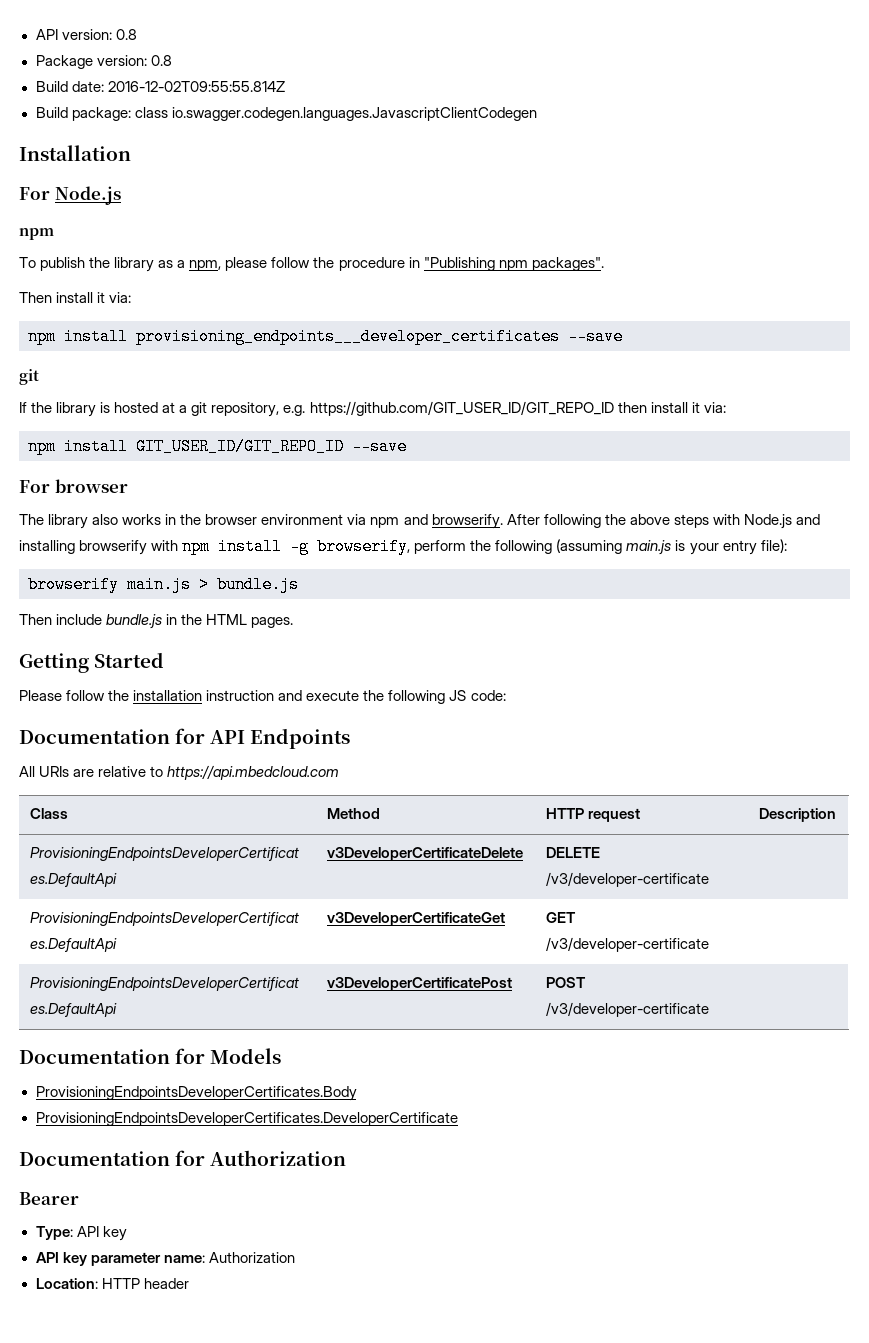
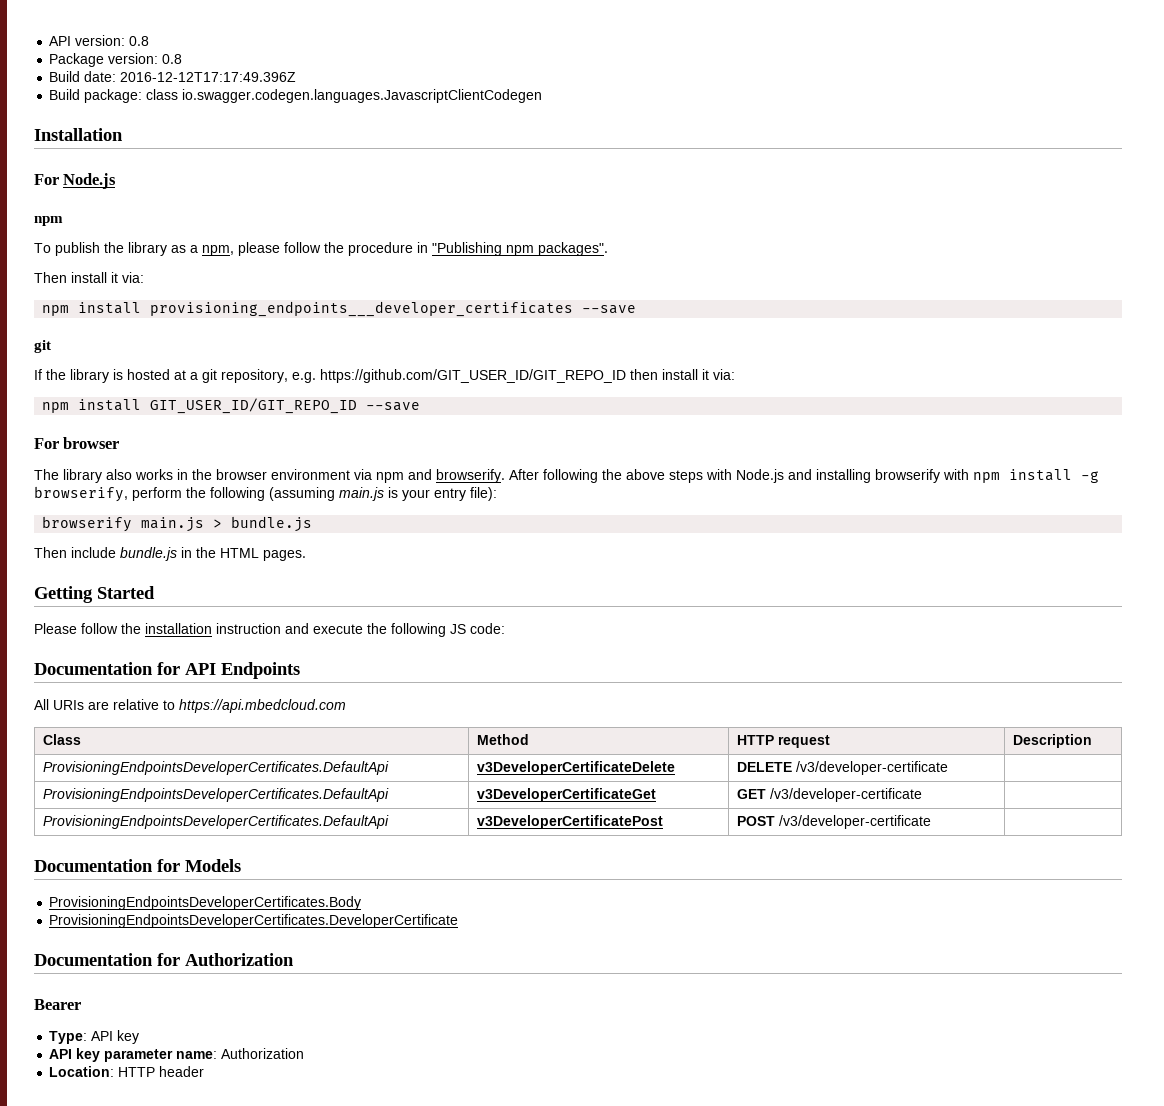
[107,81,285,92] 2016-12-02T09:55:55.814Z -> [120,72,297,82] 2016-12-12T17:17:49.396Z

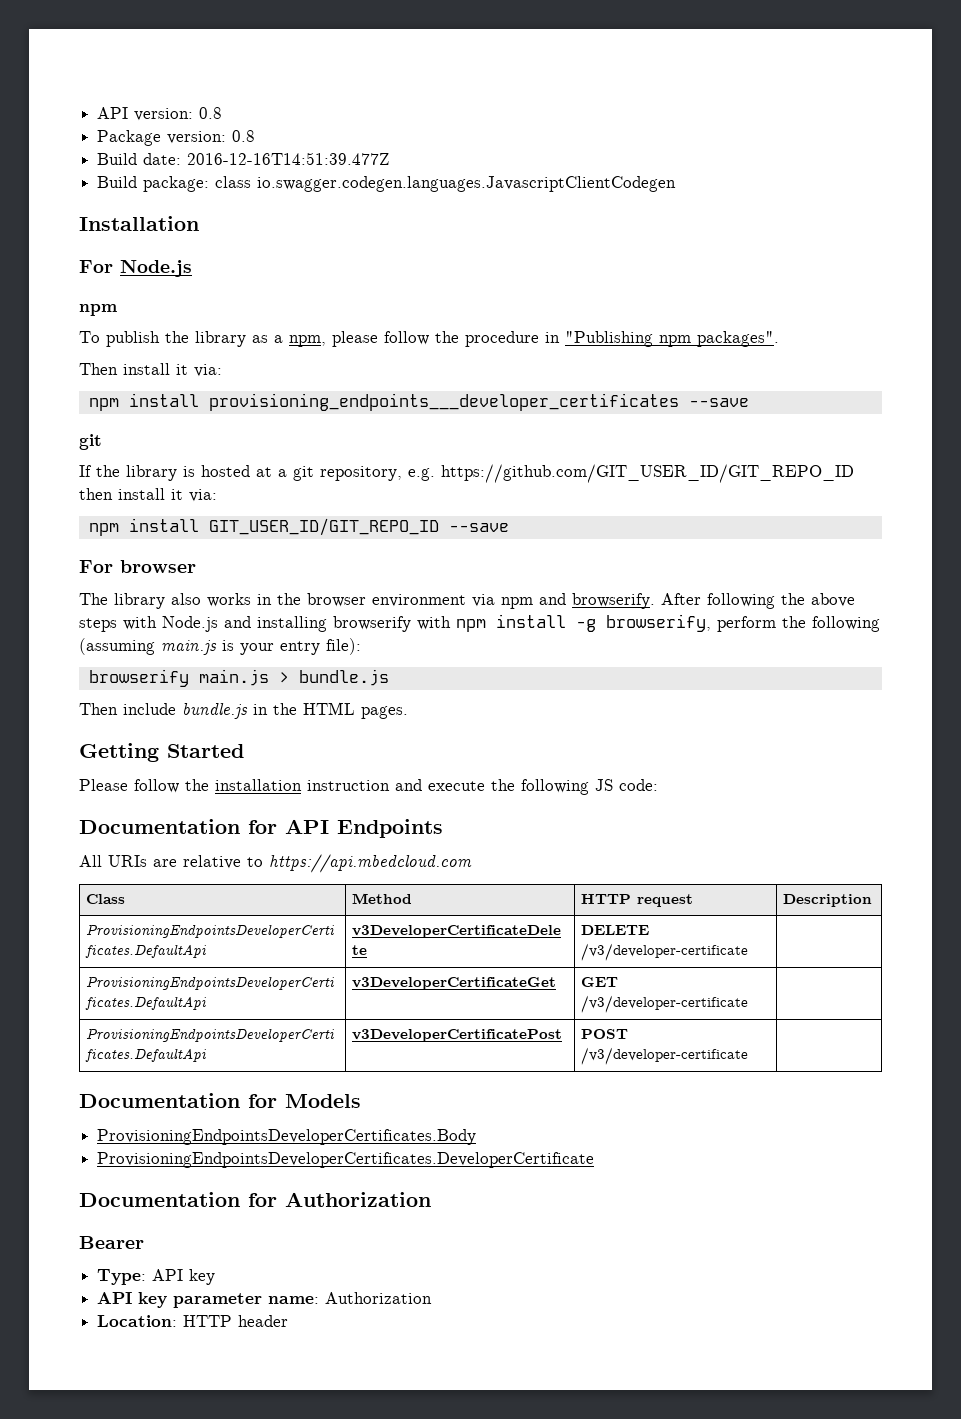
[120,72,297,82] 2016-12-12T17:17:49.396Z -> [187,152,390,165] 2016-12-16T14:51:39.477Z

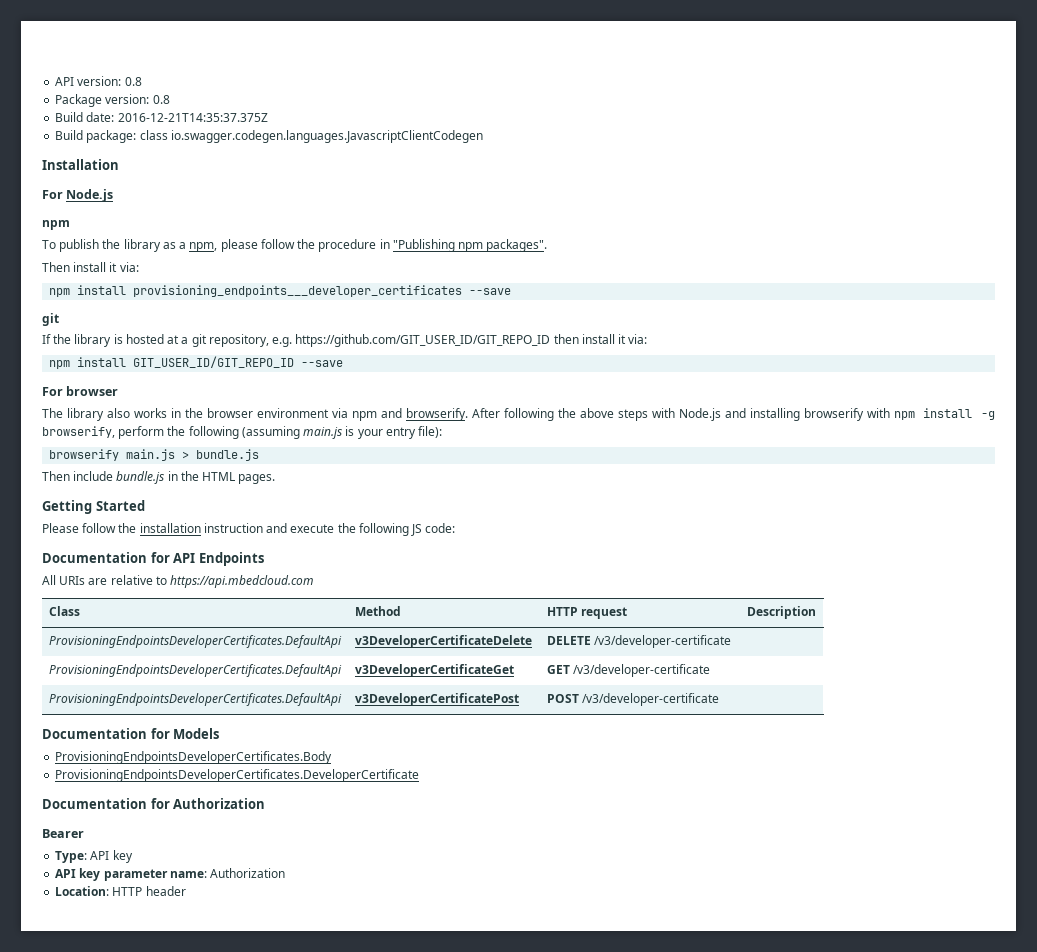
[187,152,390,165] 2016-12-16T14:51:39.477Z -> [117,113,268,122] 2016-12-21T14:35:37.375Z

